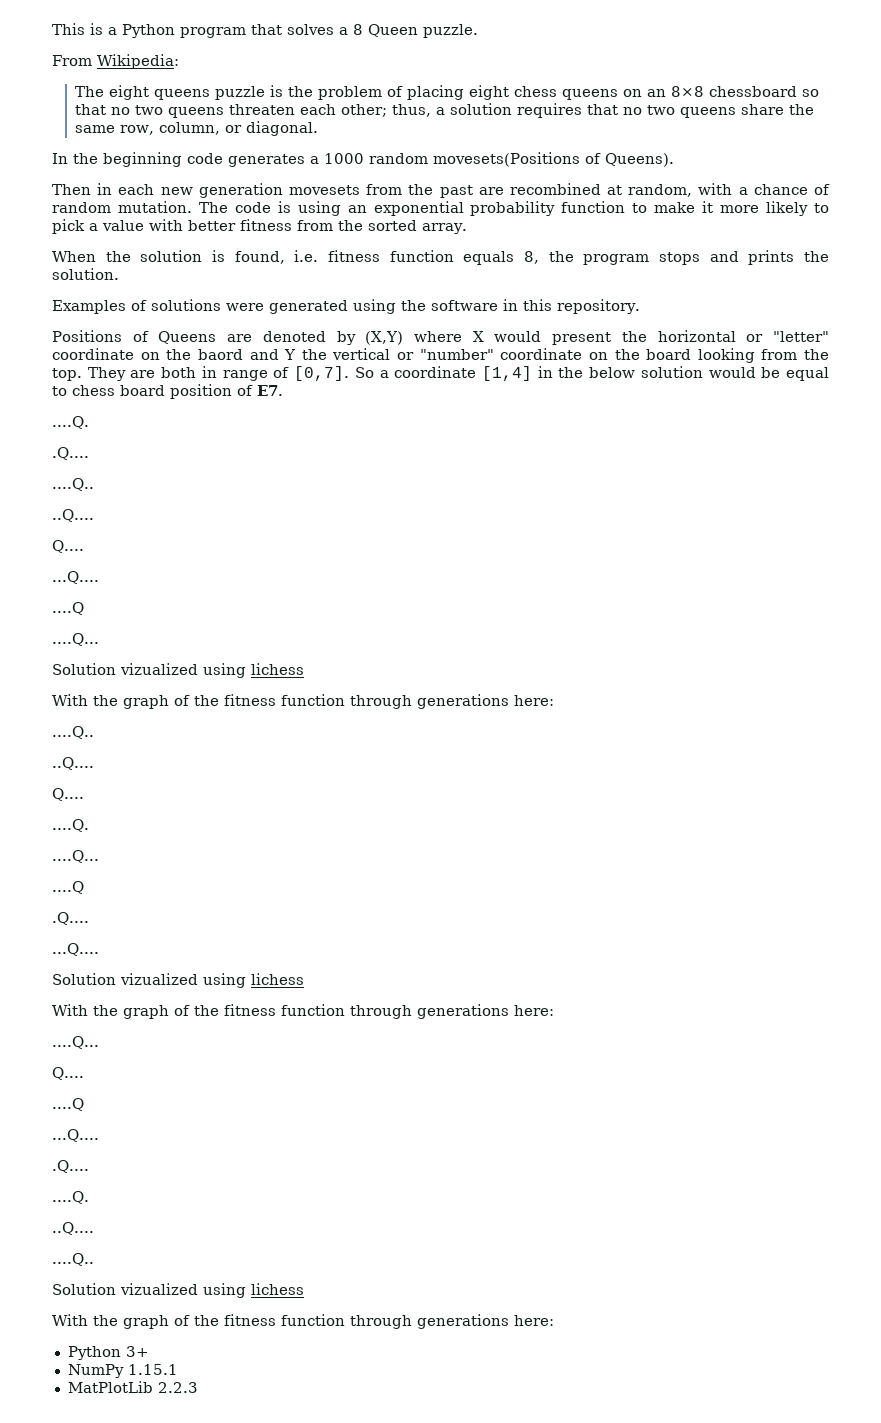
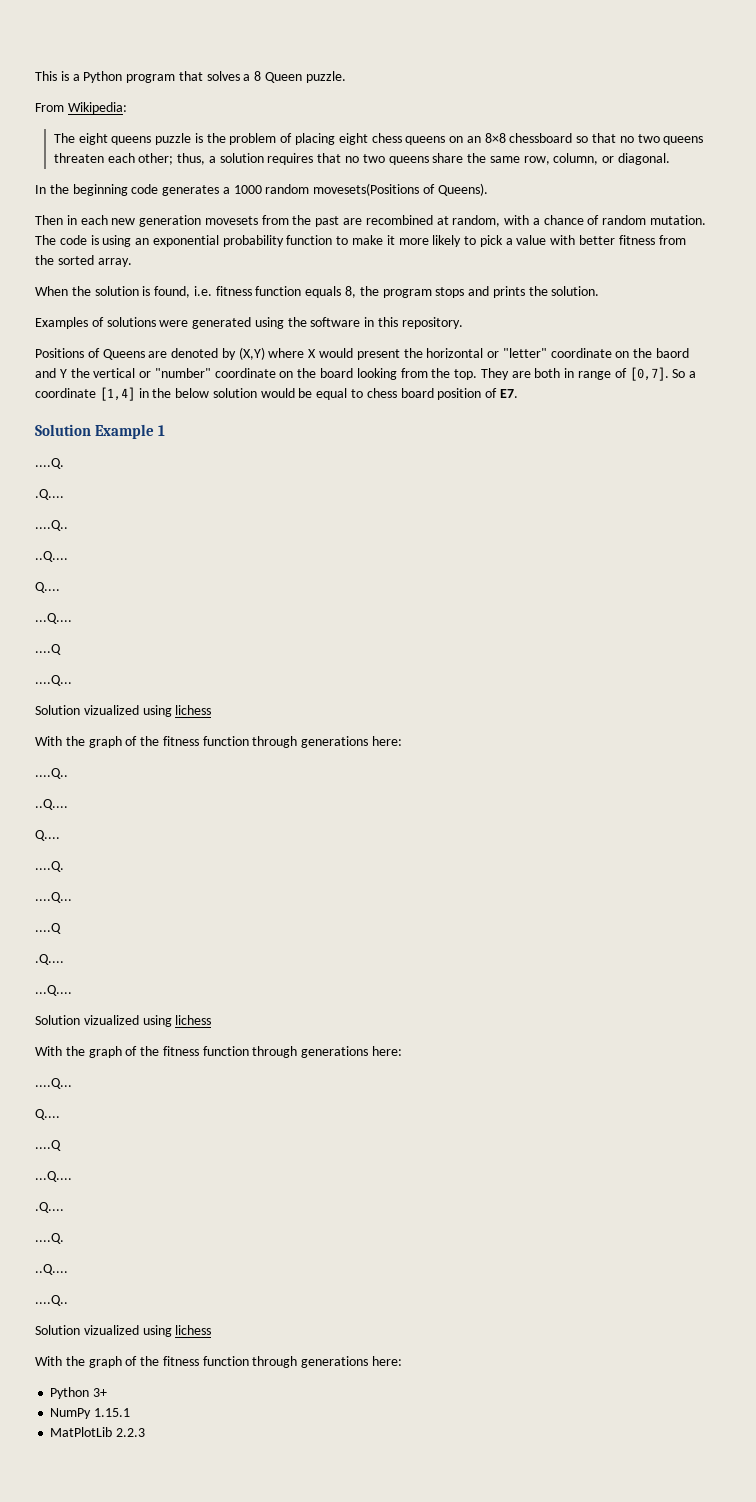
(283, 390) none -> [35,424,166,439] // Solution Example 1

